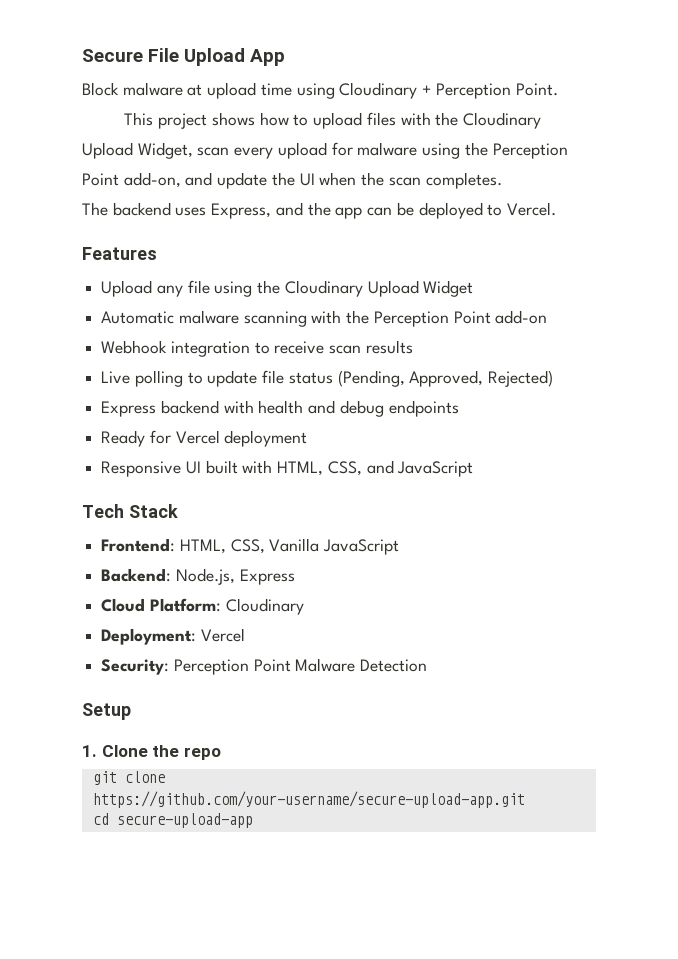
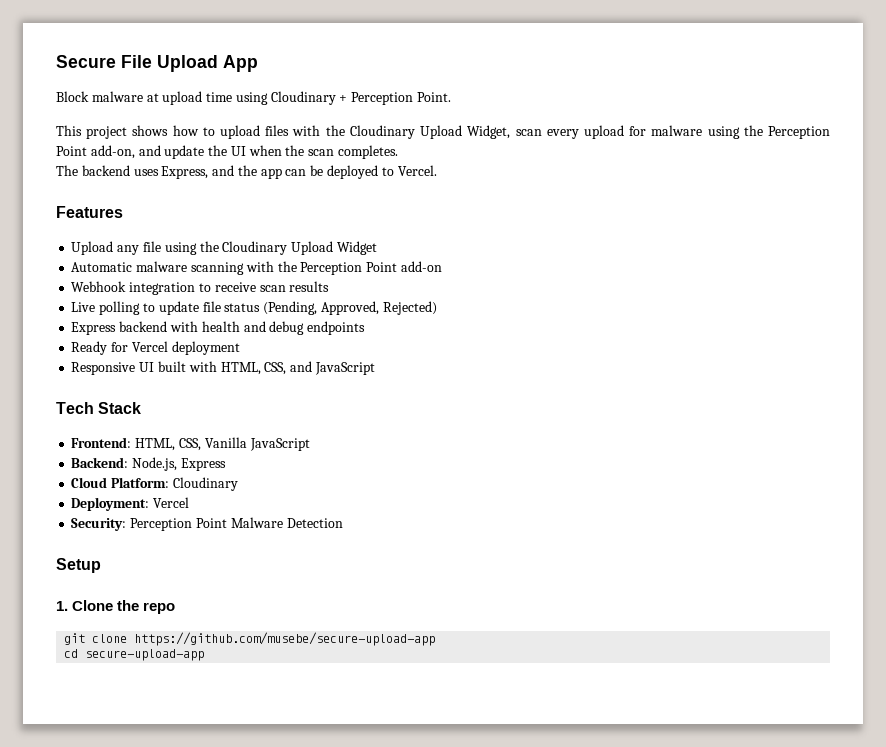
[92,791,525,808] https://github.com/your-username/secure-upload-app.git -> [134,632,436,646] https://github.com/musebe/secure-upload-app

